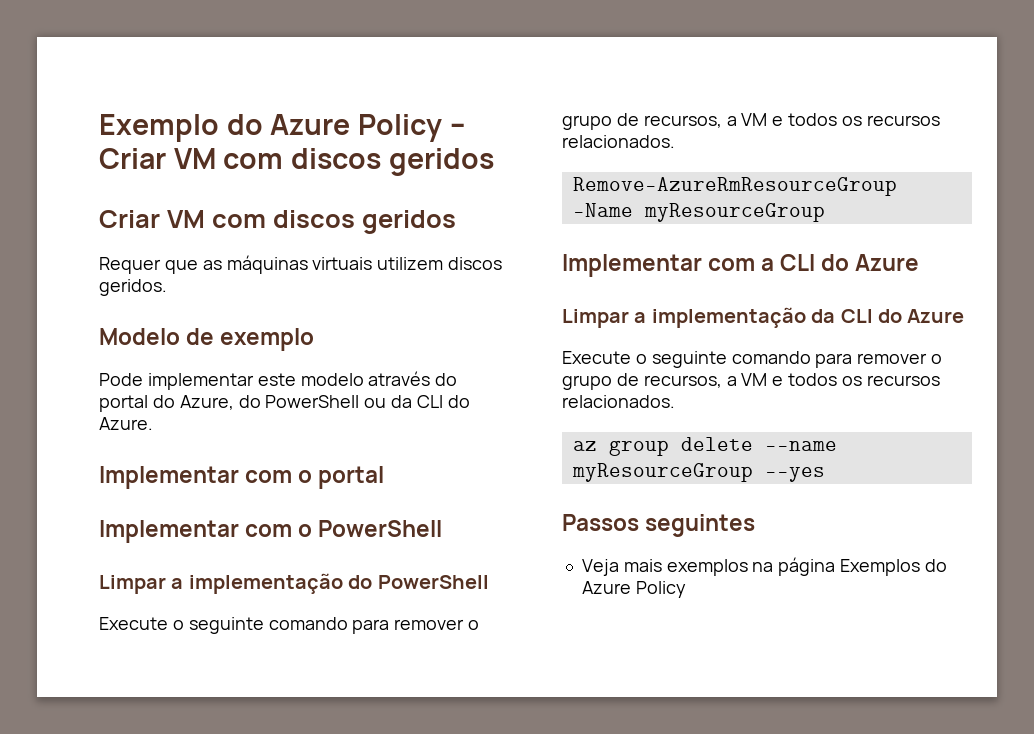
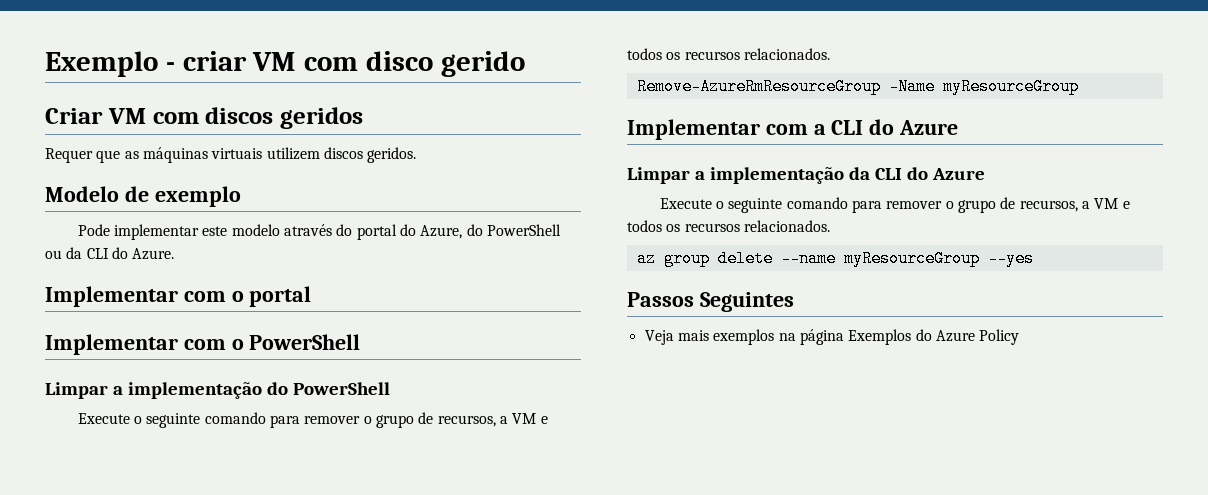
[226,114,465,142] [99,148,494,176] do Azure Policy – Criar VM com discos geridos -> [165,51,525,77] - criar VM com disco gerido
[645,514,756,537] seguintes -> [699,292,794,312] Seguintes

